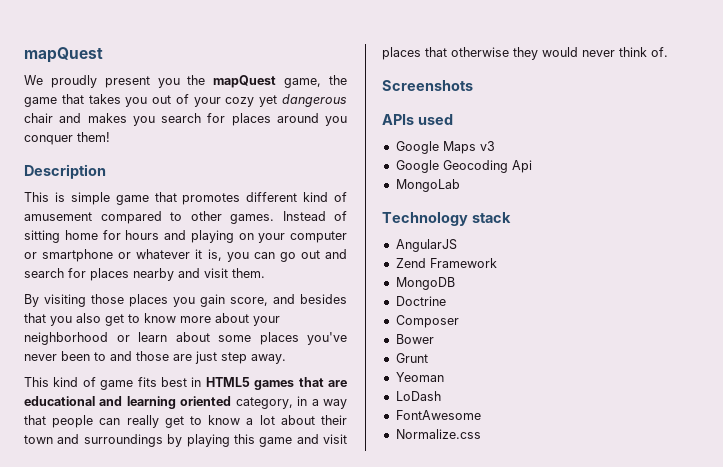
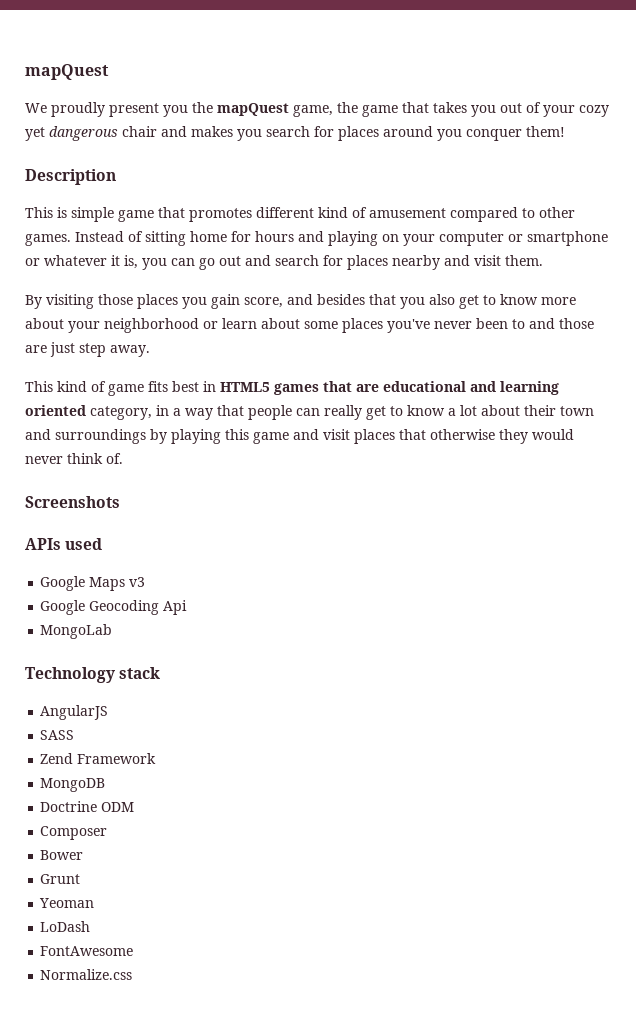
(457, 245) none -> [40,730,75,740] // SASS
(446, 301) none -> [101,802,135,812] ODM

